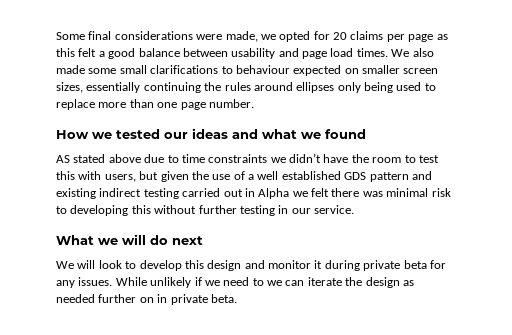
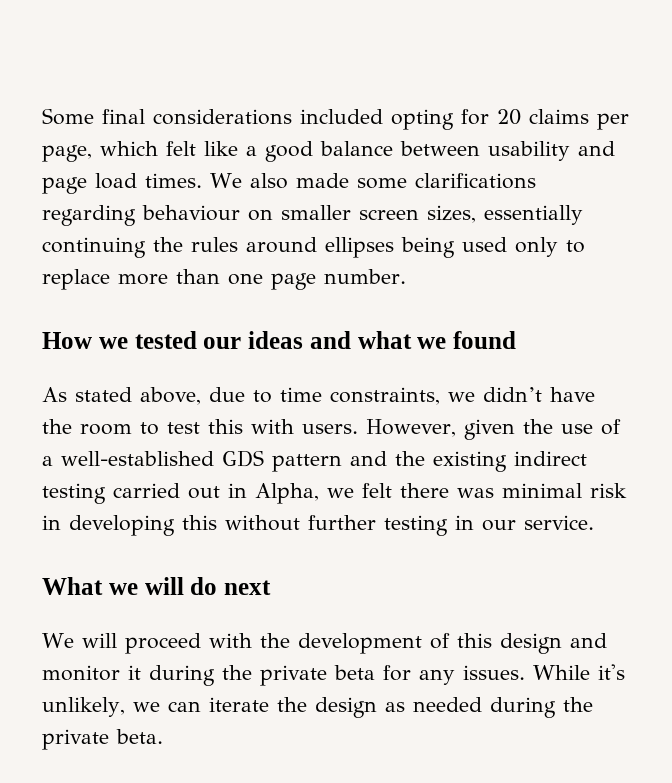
[196,31,448,42] [56,48,97,57] were made, we opted for 20 claims per page as this felt -> [300,109,629,130] [42,141,238,162] included opting for 20 claims per page, which felt like
[119,65,342,76] small clarifications to behaviour expected -> [414,173,536,189] [42,205,240,226] clarifications regarding behaviour
[337,82,361,93] only -> (394, 247) none
(422, 86) none -> [515,237,558,257] only
[56,154,141,163] AS stated above -> [42,387,201,405] As stated above,
[208,154,268,163] constraints -> [330,387,440,405] constraints,
[104,171,159,182] users, but -> [302,419,456,437] users. However,
[257,171,341,180] well established -> [61,451,214,466] well-established
(432, 175) none -> [395,451,425,466] the
[258,188,290,199] Alpha -> [255,483,319,504] Alpha,
[56,206,67,214] to -> [42,515,61,530] in
[98,260,182,271] look to develop -> [124,633,450,654] proceed with the development of
(360, 265) none -> [222,665,252,680] the
[150,277,264,288] unlikely if we need to -> [598,664,625,680] [42,697,125,717] it's unlikely,
[98,294,168,303] further on in -> [489,697,593,718] during the

